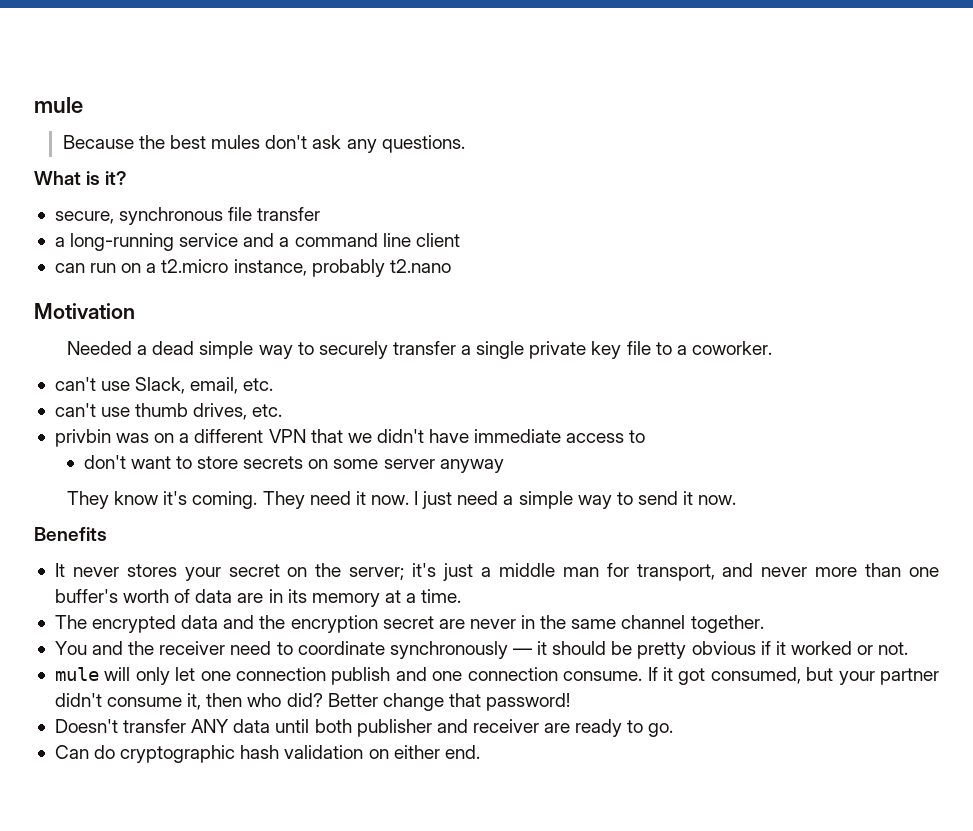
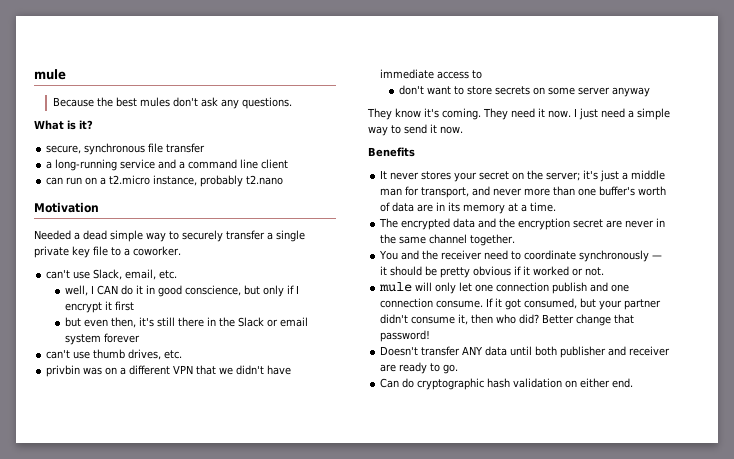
(274, 384) none -> [64,285,299,297] [64,301,134,313] [64,317,308,328] [64,333,140,345] // well, I CAN do it in good conscience, but only if I encrypt it first // but even then, it's still there in the Slack or email system forever

